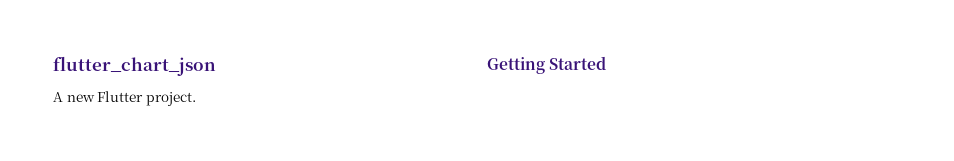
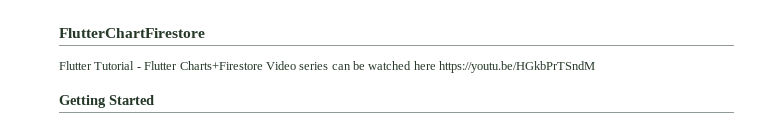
[53,56,216,76] [53,91,196,106] flutter_chart_json // A new Flutter project. -> [59,28,205,38] [59,61,596,73] FlutterChartFirestore // Flutter Tutorial - Flutter Charts+Firestore Video series can be watched here https://youtu.be/HGkbPrTSndM

